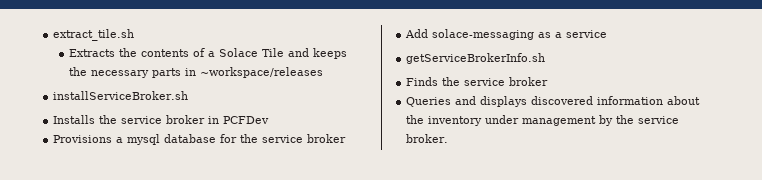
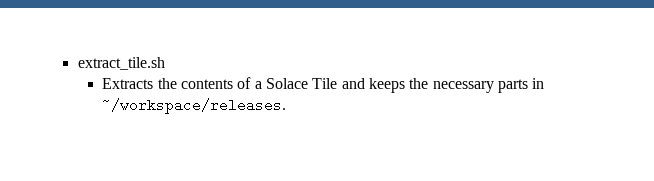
[200,67,324,78] [53,91,189,100] [53,115,270,124] [53,134,347,145] [405,29,608,40] [406,53,546,64] [406,77,549,86] [406,96,701,107] [406,115,680,126] [406,134,449,143] ~workspace/releases // installServiceBroker.sh // Installs the service broker in PCFDev // Provisions a mysql database for the service broker // Add solace-messaging as a service // getServiceBrokerInfo.sh // Finds the service broker // Queries and displays discovered information about the inventory under management by the service broker. -> [102,98,287,114] ~/workspace/releases.

